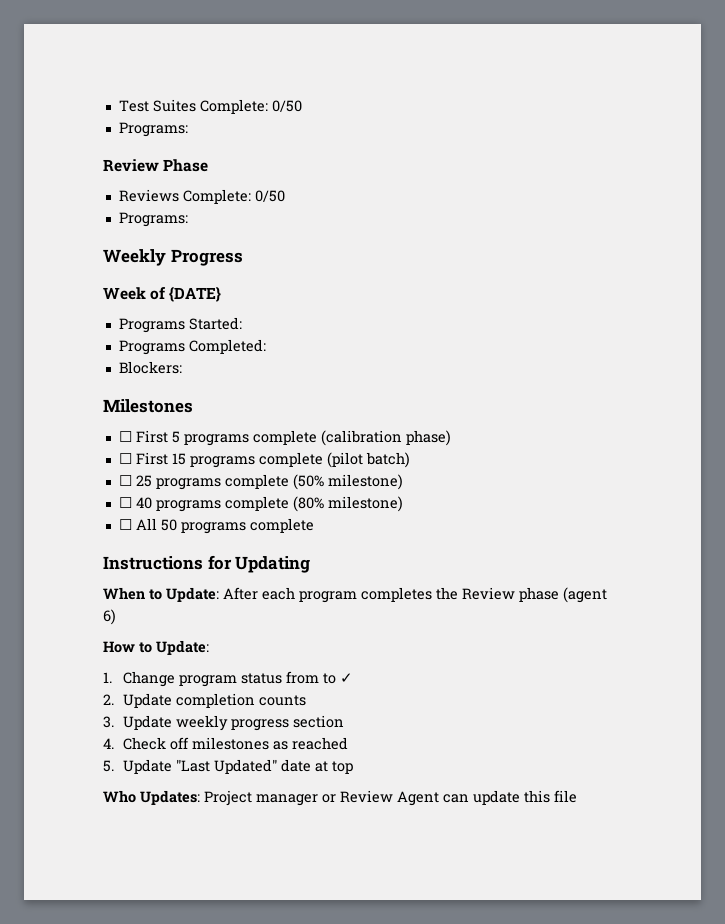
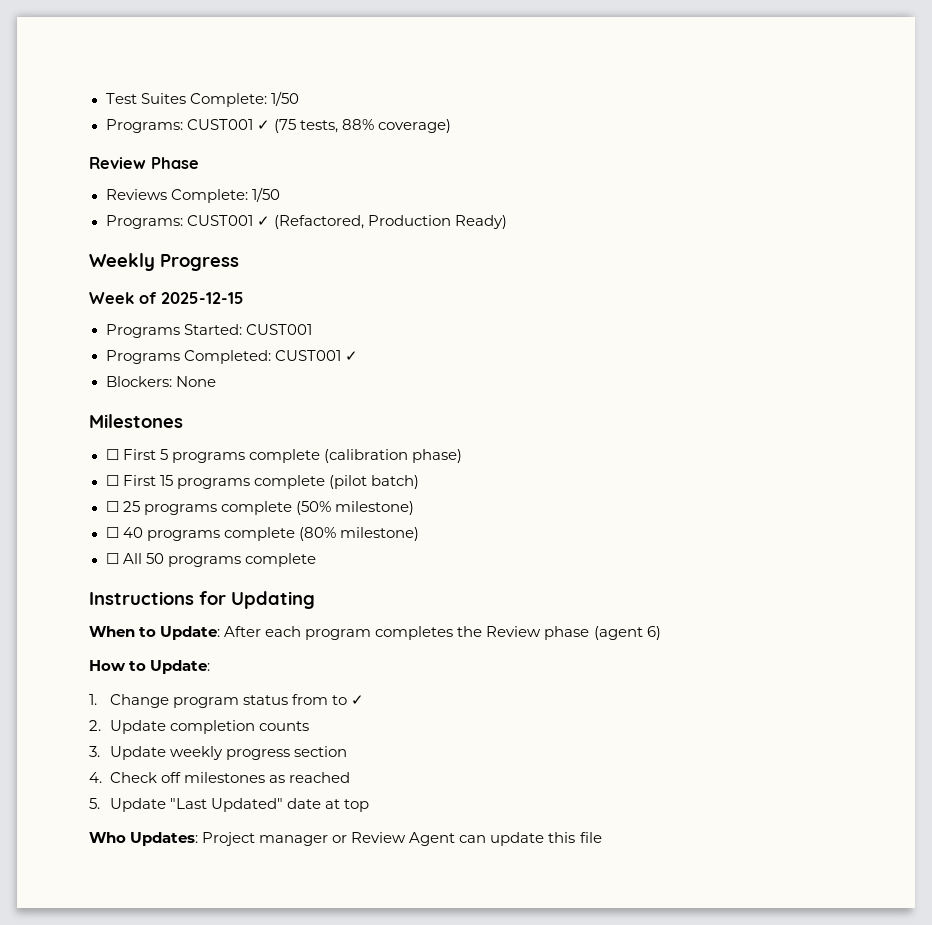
[271,100,302,112] [118,122,188,137] 0/50 // Programs: -> [270,91,299,106] [105,119,451,133] 1/50 // Programs: CUST001 ✓ (75 tests, 88% coverage)
[254,190,285,202] [118,212,188,227] 0/50 // Programs: -> [251,187,280,202] [105,215,507,229] 1/50 // Programs: CUST001 ✓ (Refactored, Production Ready)
[169,286,222,302] {DATE} -> [161,292,244,304] 2025-12-15
(242, 323) none -> [245,324,312,335] CUST001
[118,361,182,374] // Blockers: -> [274,350,358,361] [105,376,216,387] CUST001 ✓ // Blockers: None

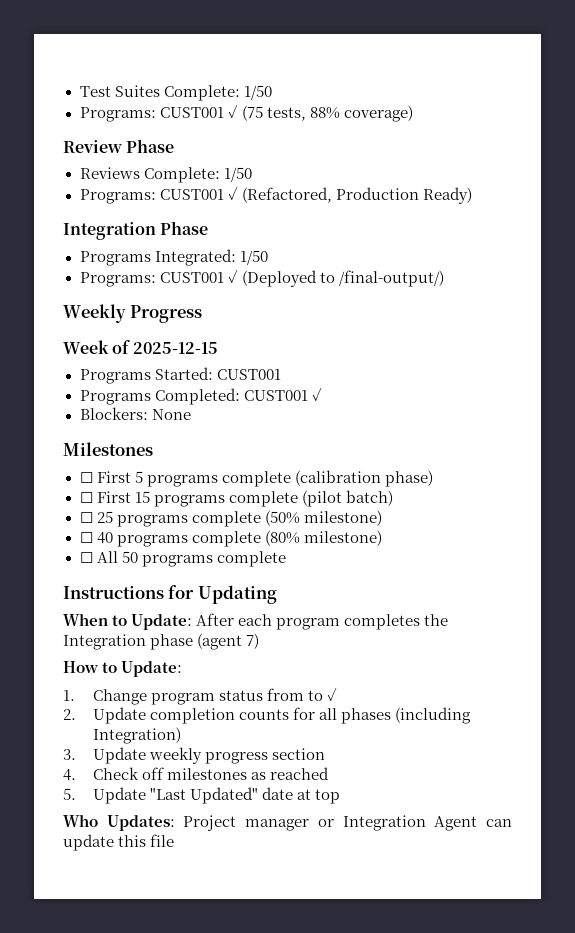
(507, 222) none -> [63,221,209,240] [79,249,268,266] [79,269,444,287] // Integration Phase // Programs Integrated: 1/50 // Programs: CUST001 ✓ (Deployed to /final-output/)
[486,626,542,637] Review -> [63,634,146,650] Integration
[646,626,661,640] 6) -> [246,633,260,649] 7)
(309, 726) none -> [292,707,471,724] [92,727,181,744] for all phases (including Integration)
[351,832,407,843] Review -> [342,815,426,831] Integration

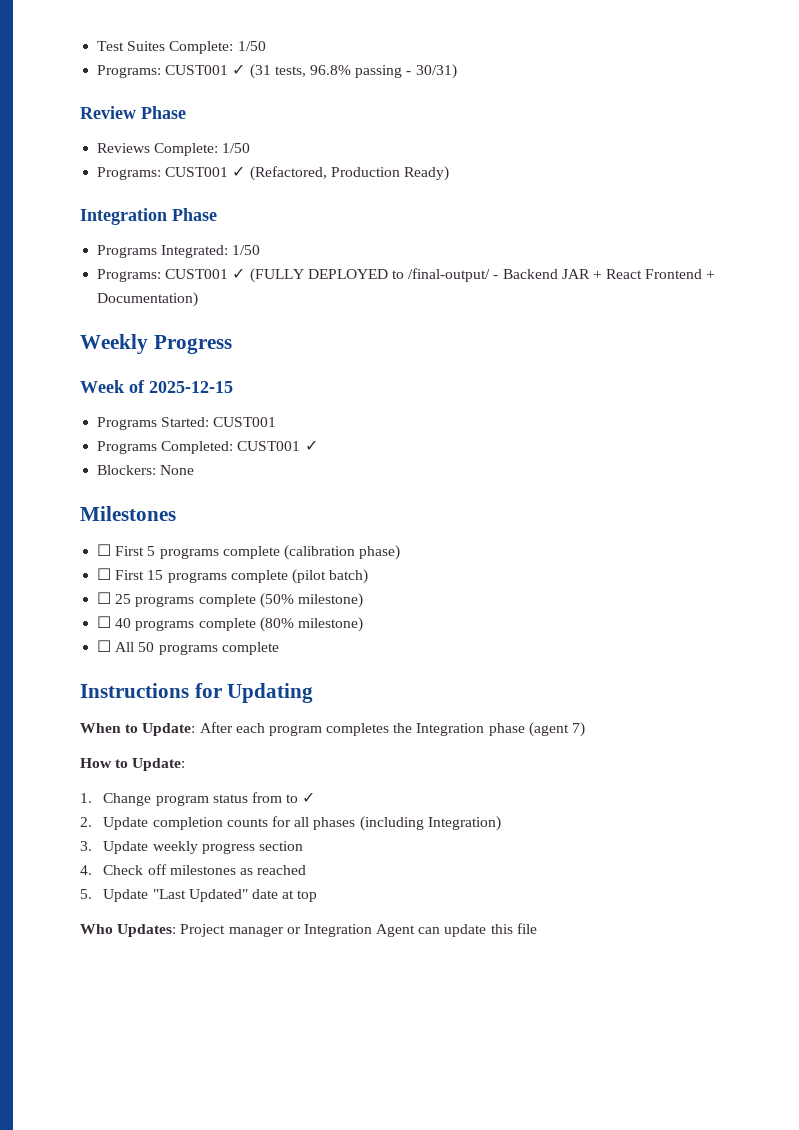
[241,105,413,122] (75 tests, 88% coverage) -> [249,64,457,79] (31 tests, 96.8% passing - 30/31)
[241,270,444,287] (Deployed to /final-output/) -> [249,268,716,283] [97,292,199,307] (FULLY DEPLOYED to /final-output/ - Backend JAR + React Frontend + Documentation)

